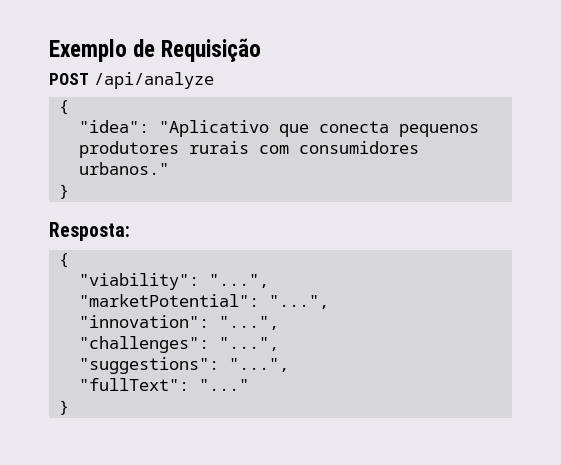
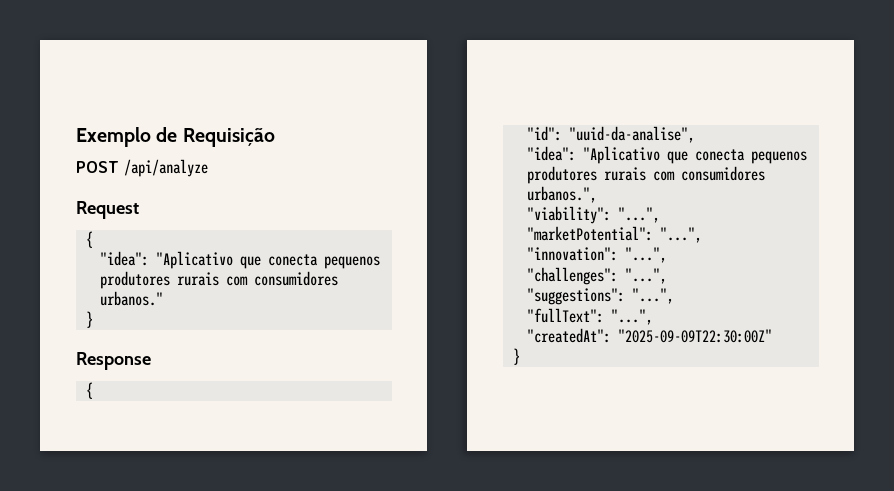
(214, 80) none -> [76,201,139,219] // Request
[49,222,130,241] [59,253,70,268] Resposta: // { -> [76,352,151,370] [86,382,94,399] [527,126,696,143] [527,146,808,164] [527,166,766,184] [527,186,598,203] Response // { // "id": "uuid-da-analise", // "idea": "Aplicativo que conecta pequenos produtores rurais com consumidores urbanos.",
[199,379,250,391] "..." -> [611,309,654,325] [527,328,773,343] "...", // "createdAt": "2025-09-09T22:30:00Z"

